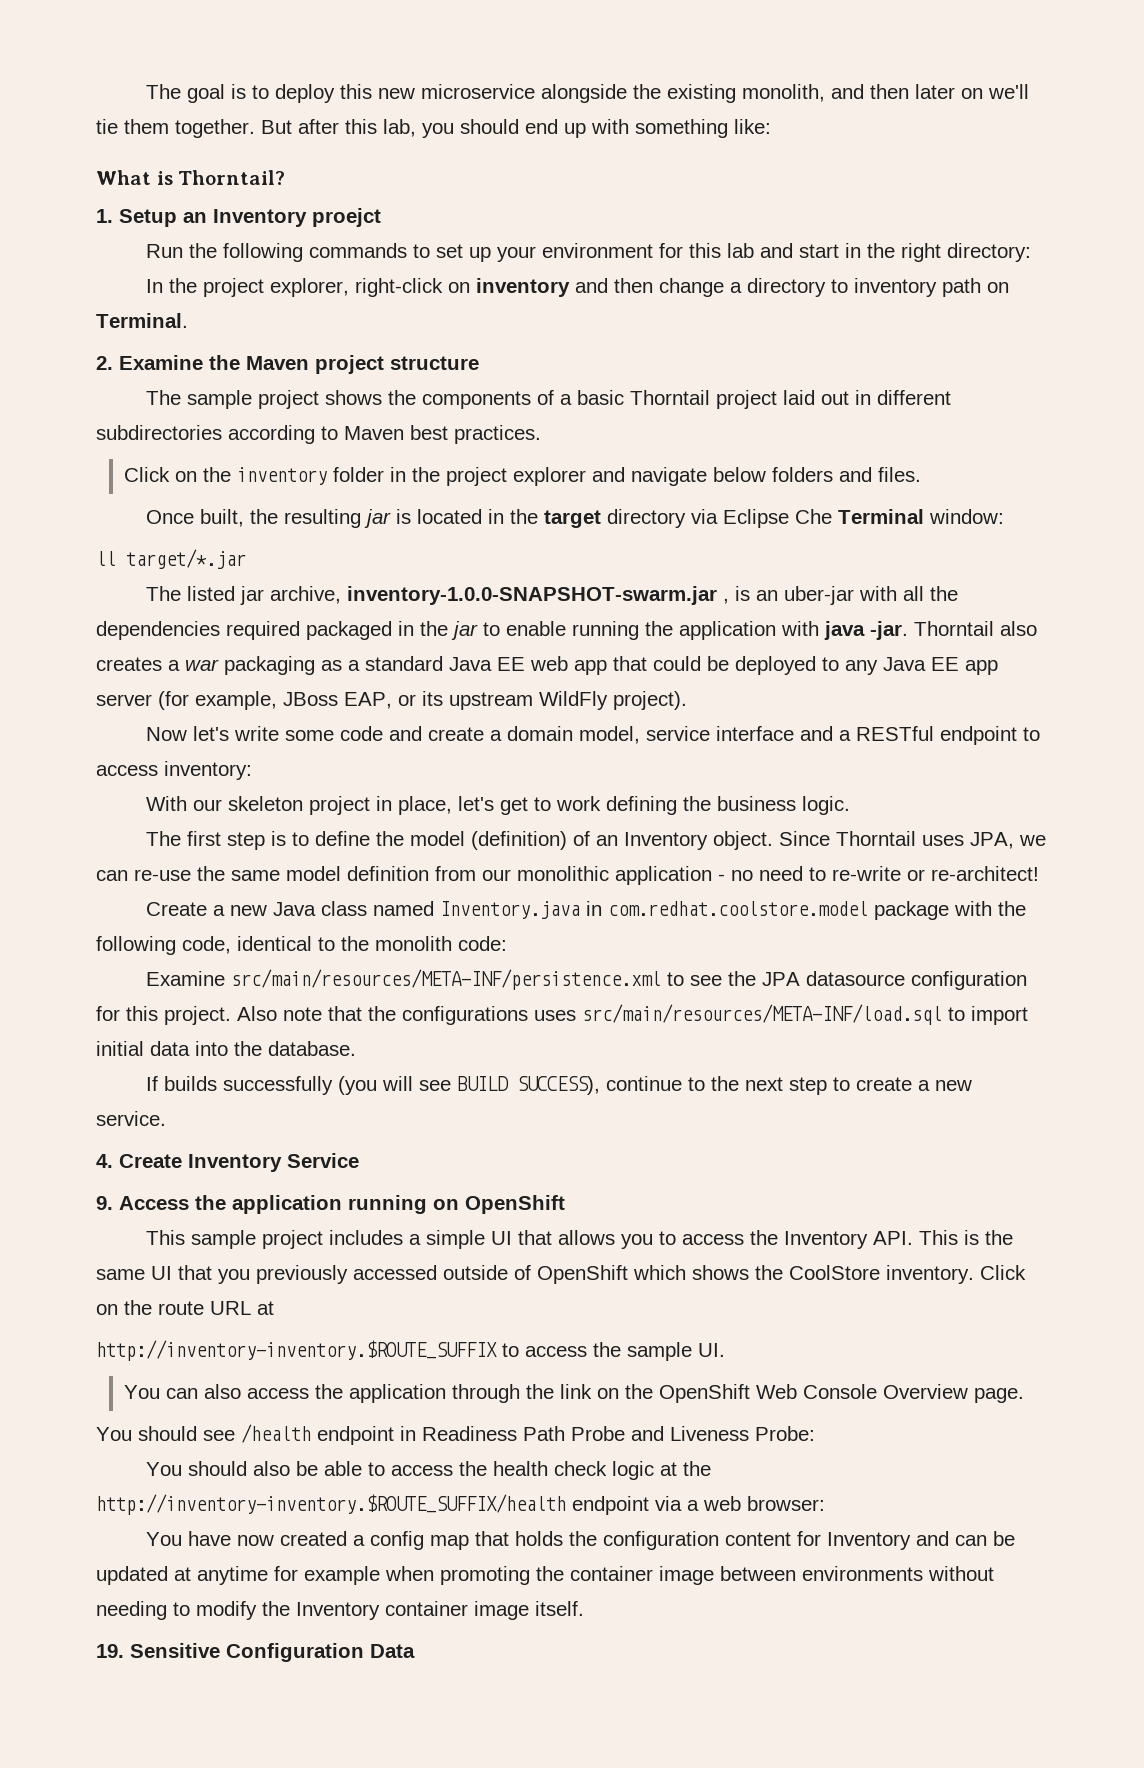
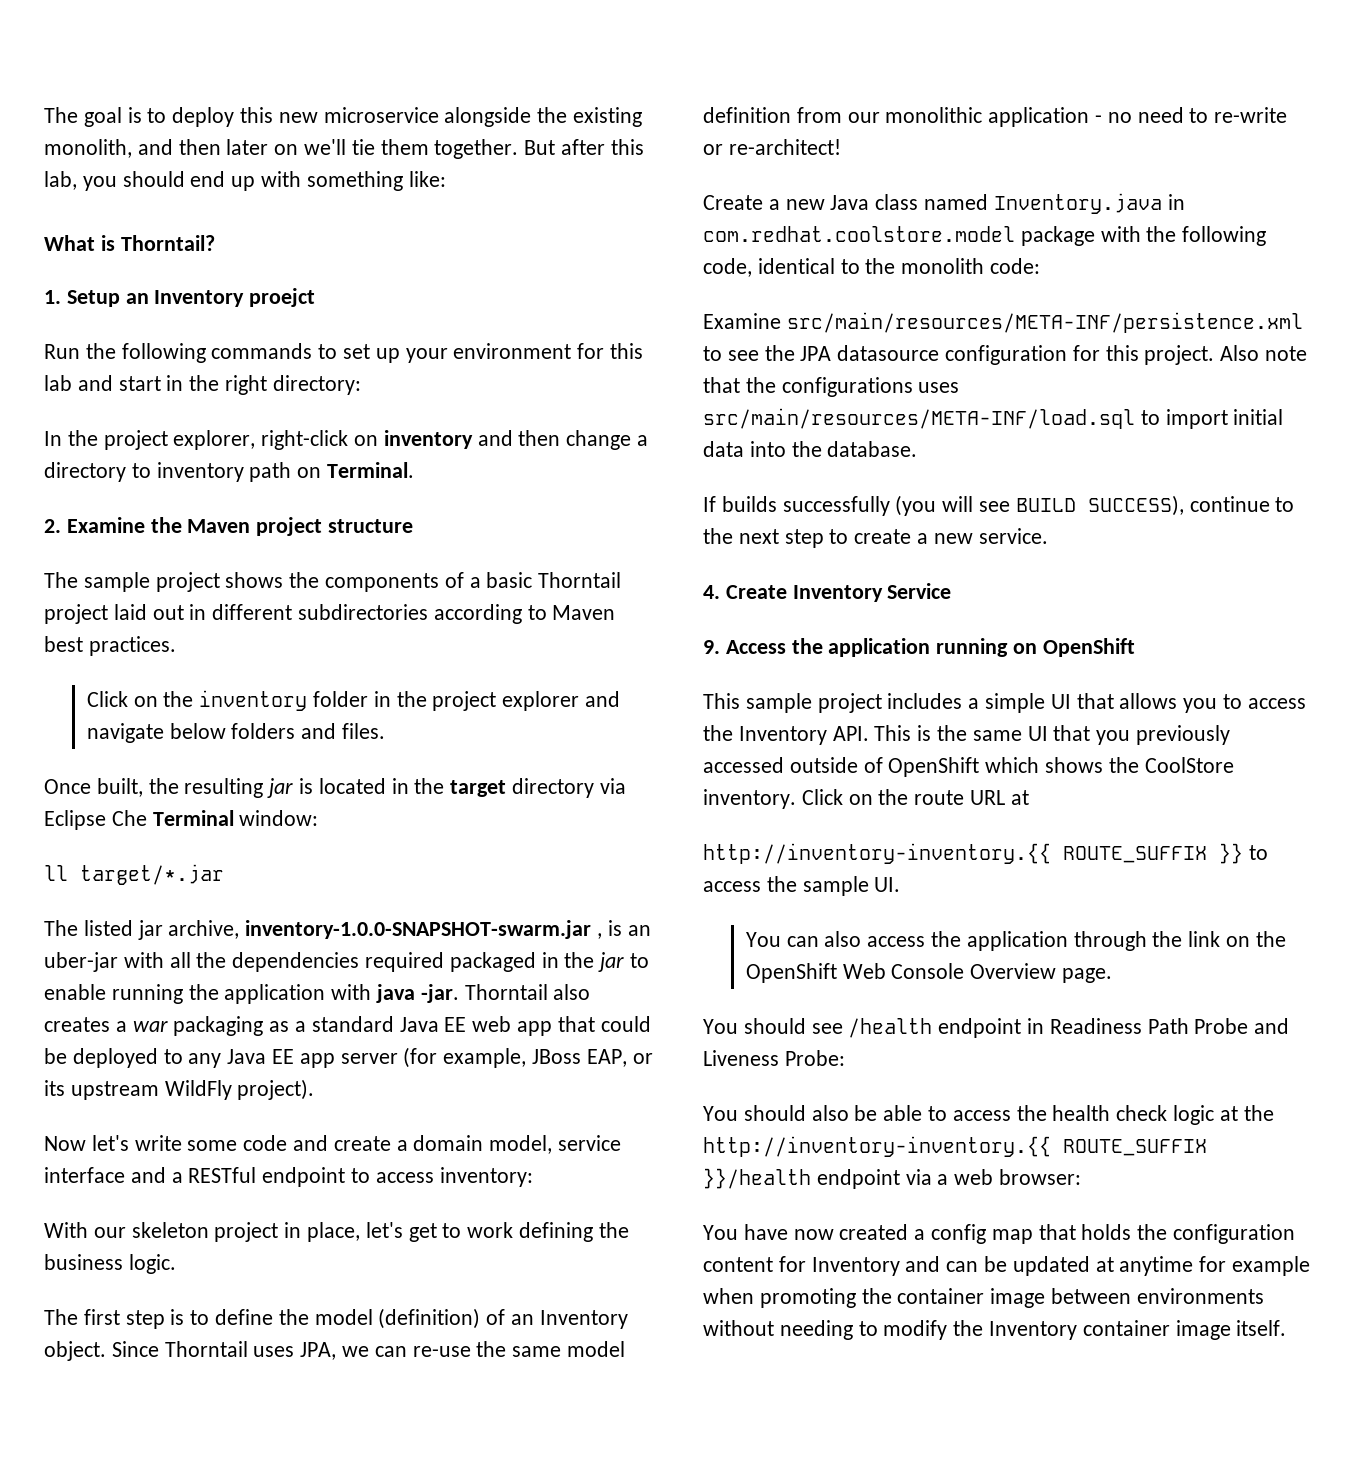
[96,1340,497,1361] http://inventory-inventory.$ROUTE_SUFFIX -> [703,843,1243,864] http://inventory-inventory.{{ ROUTE_SUFFIX }}
[96,1494,566,1515] http://inventory-inventory.$ROUTE_SUFFIX/health -> [703,1136,1207,1157] [703,1168,811,1189] http://inventory-inventory.{{ ROUTE_SUFFIX }}/health
[96,1643,415,1662] // 19. Sensitive Configuration Data -> (1287, 1328) none

